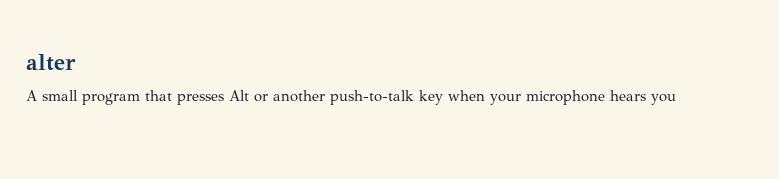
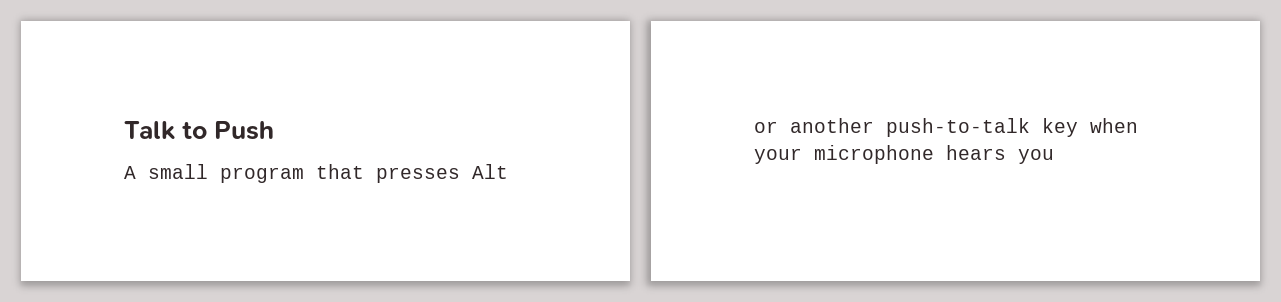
[26,54,76,71] alter -> [124,121,275,140] Talk to Push

